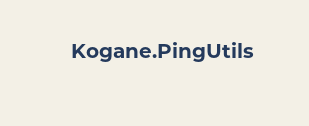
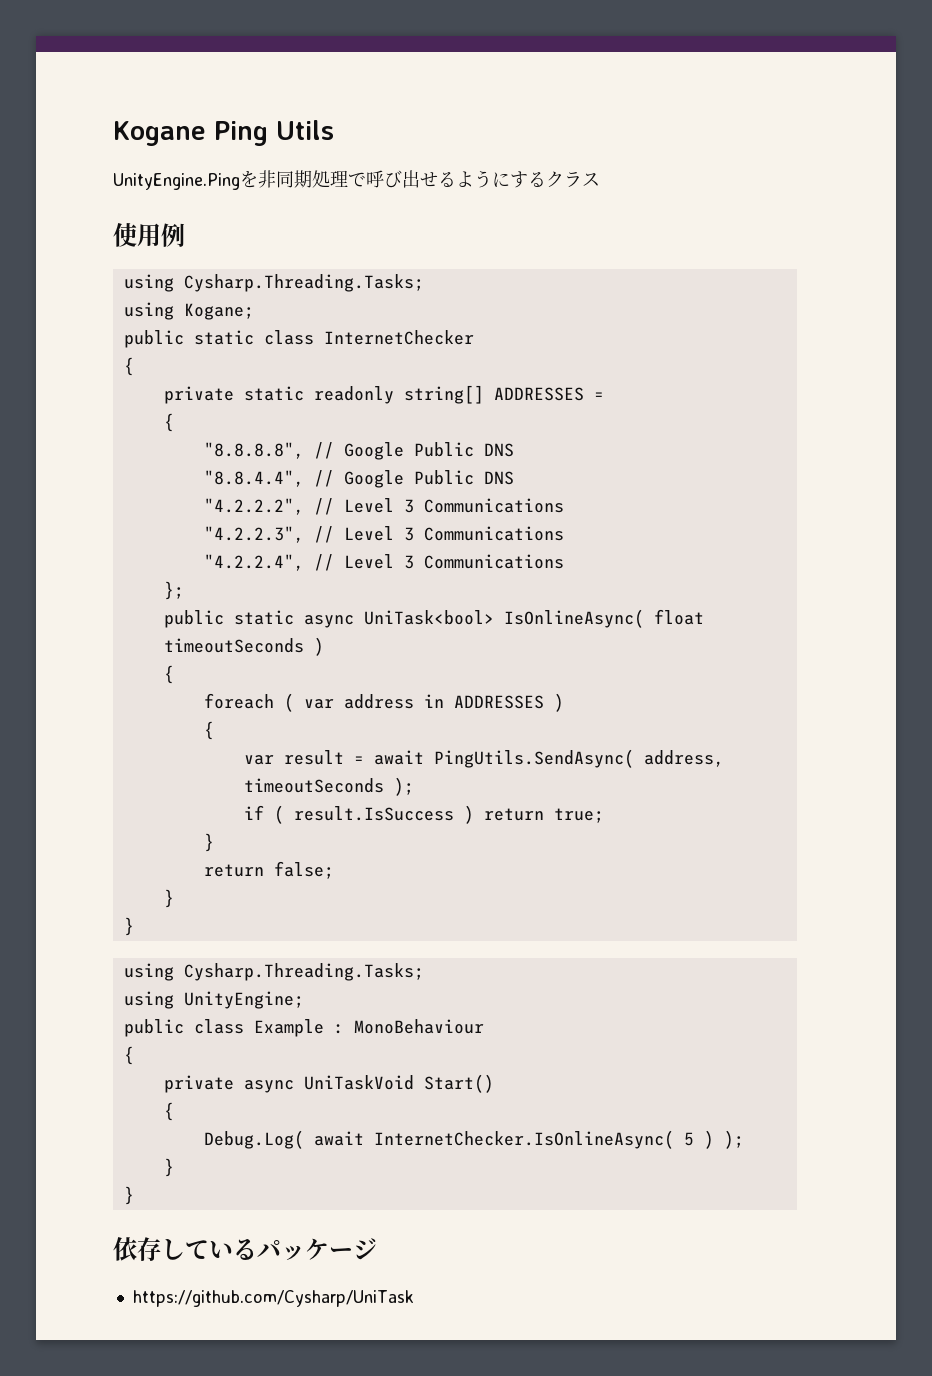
[71,42,254,62] Kogane.PingUtils -> [113,120,334,146] [113,170,600,190] [113,222,185,247] [123,274,424,292] [123,302,254,320] [123,330,474,348] [123,357,134,376] [163,385,604,404] [163,413,174,432] [203,442,514,460] [203,470,514,488] [203,498,564,515] [203,526,564,543] [203,554,564,571] [163,581,184,600] [163,609,704,628] [163,637,324,656] [163,665,174,684] [203,693,564,712] [203,721,214,740] [243,749,724,768] [243,777,414,796] [243,805,604,824] [203,833,214,852] [203,861,334,879] [163,889,174,908] [123,917,134,936] [123,963,424,981] [123,991,304,1009] [123,1019,484,1037] [123,1046,134,1065] [163,1074,494,1093] [163,1102,174,1121] [203,1130,744,1149] [163,1158,174,1177] [123,1186,134,1205] [113,1237,377,1261] [132,1290,414,1307] Kogane Ping Utils // UnityEngine.Pingを非同期処理で呼び出せるようにするクラス // 使用例 // using Cysharp.Threading.Tasks; // using Kogane; // public static class InternetChecker // { // private static readonly string[] ADDRESSES = // { // "8.8.8.8", // Google Public DNS // "8.8.4.4", // Google Public DNS // "4.2.2.2", // Level 3 Communications // "4.2.2.3", // Level 3 Communications // "4.2.2.4", // Level 3 Communications // }; // public static async UniTask<bool> IsOnlineAsync( float timeoutSeconds ) // { // foreach ( var address in ADDRESSES ) // { // var result = await PingUtils.SendAsync( address, timeoutSeconds ); // if ( result.IsSuccess ) return true; // } // return false; // } // } // using Cysharp.Threading.Tasks; // using UnityEngine; // public class Example : MonoBehaviour // { // private async UniTaskVoid Start() // { // Debug.Log( await InternetChecker.IsOnlineAsync( 5 ) ); // } // } // 依存しているパッケージ // https://github.com/Cysharp/UniTask

